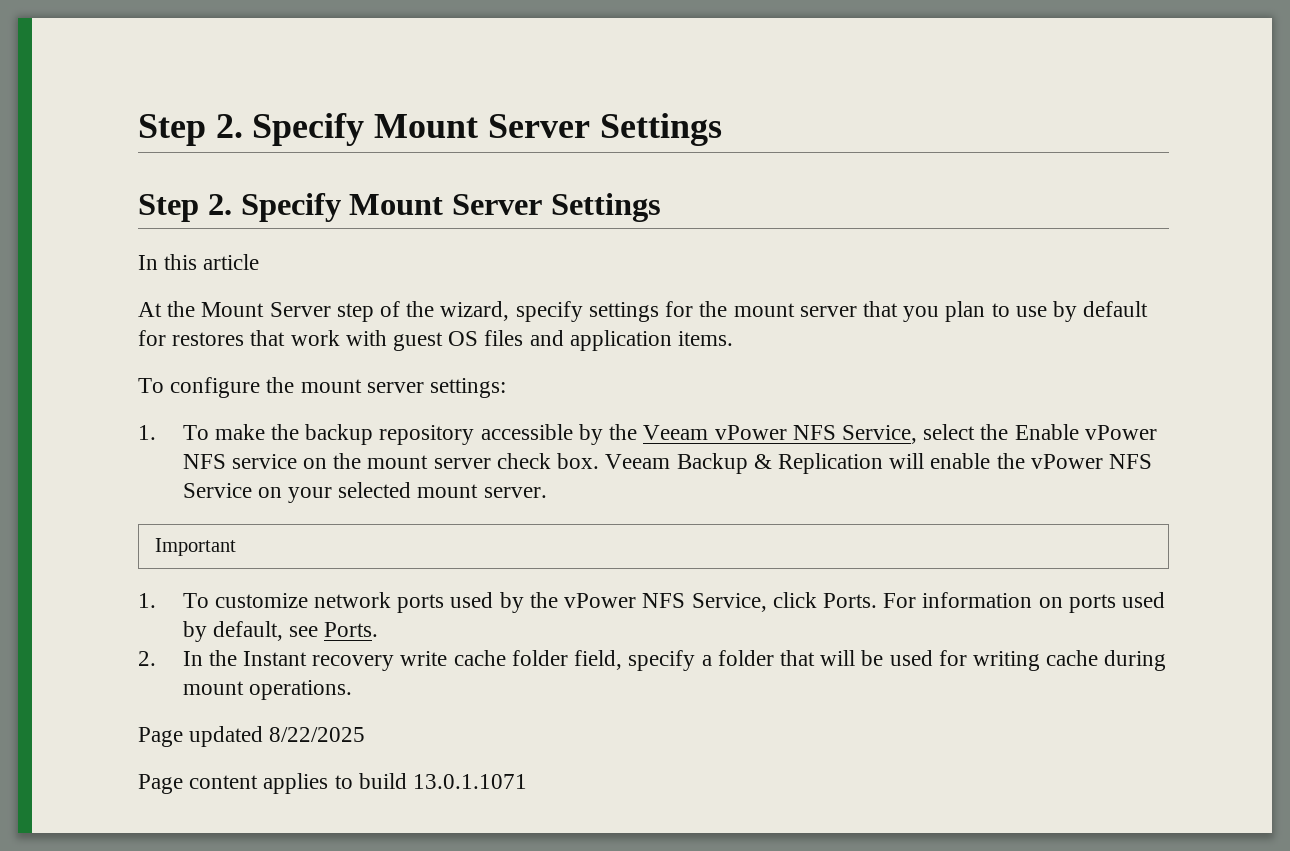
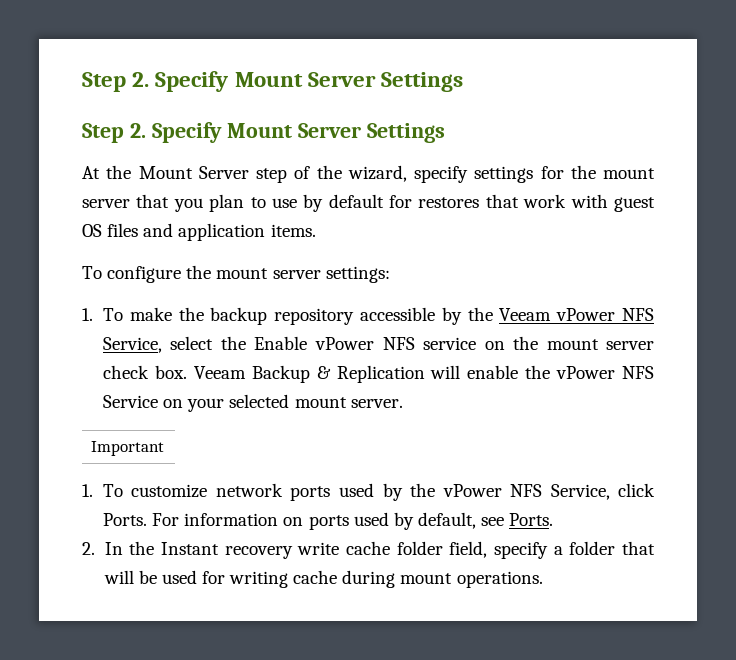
[138,254,260,270] // In this article -> (445, 133) none
[138,726,366,747] [138,773,528,794] // Page updated 8/22/2025 // Page content applies to build 13.0.1.1071 -> (543, 579) none

